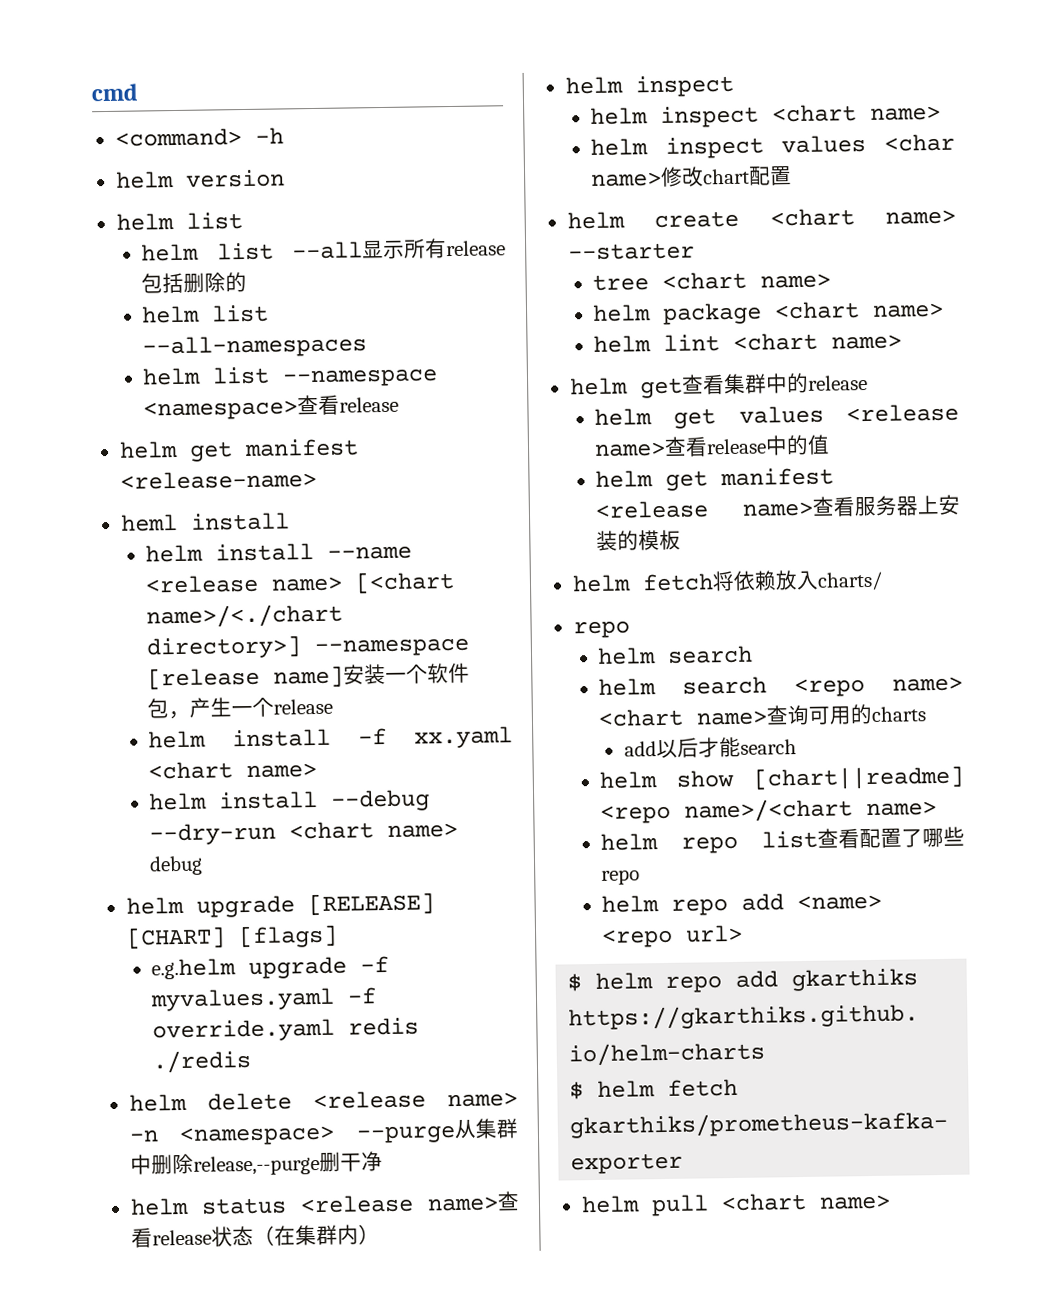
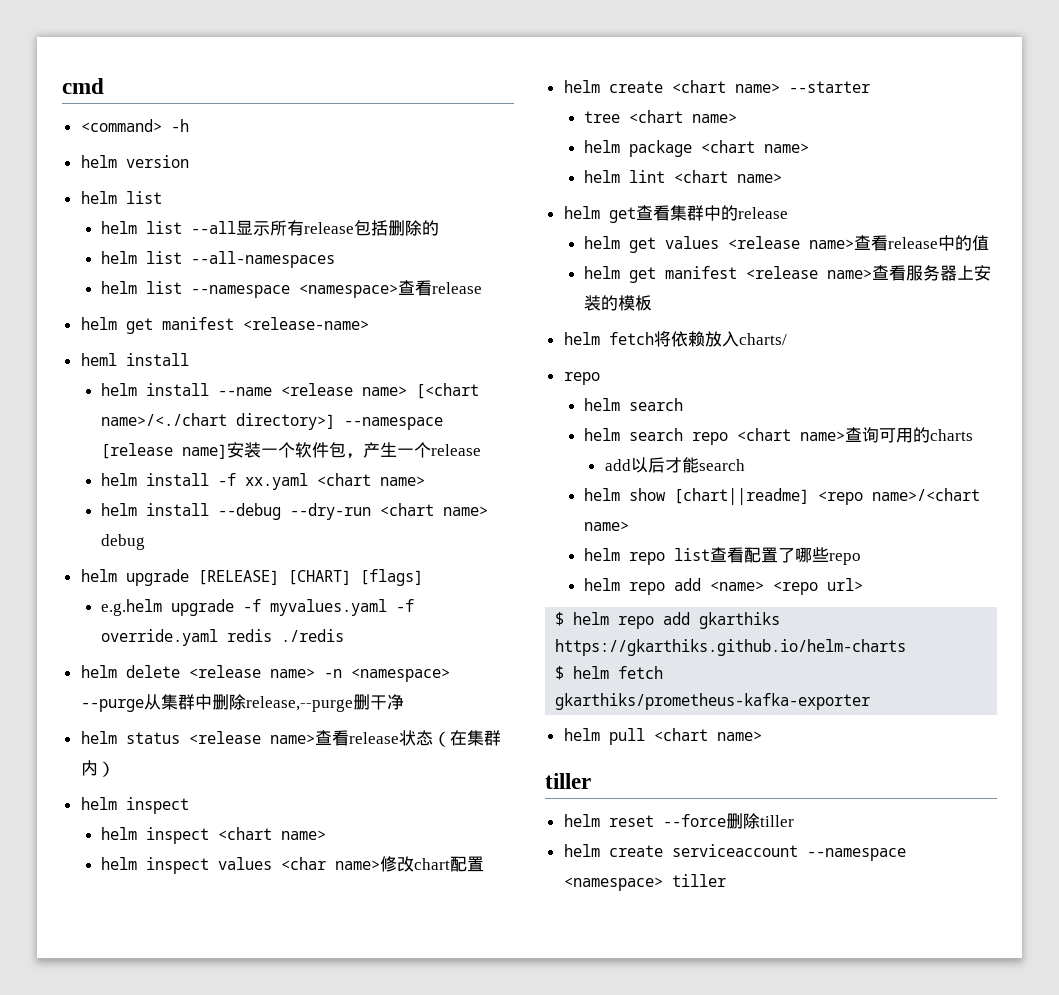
[794,676,963,698] <repo name> -> [692,432,729,445] repo
(891, 1202) none -> [545,773,591,789] [563,813,794,829] [563,844,906,861] [563,874,726,891] // tiller // helm reset --force删除tiller // helm create serviceaccount --namespace <namespace> tiller

